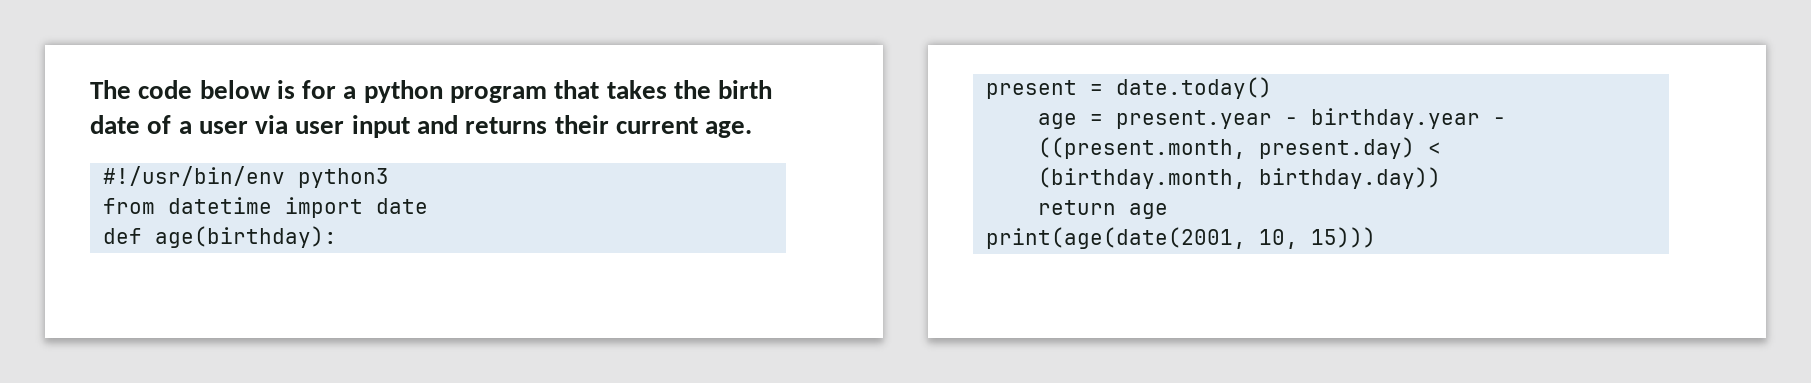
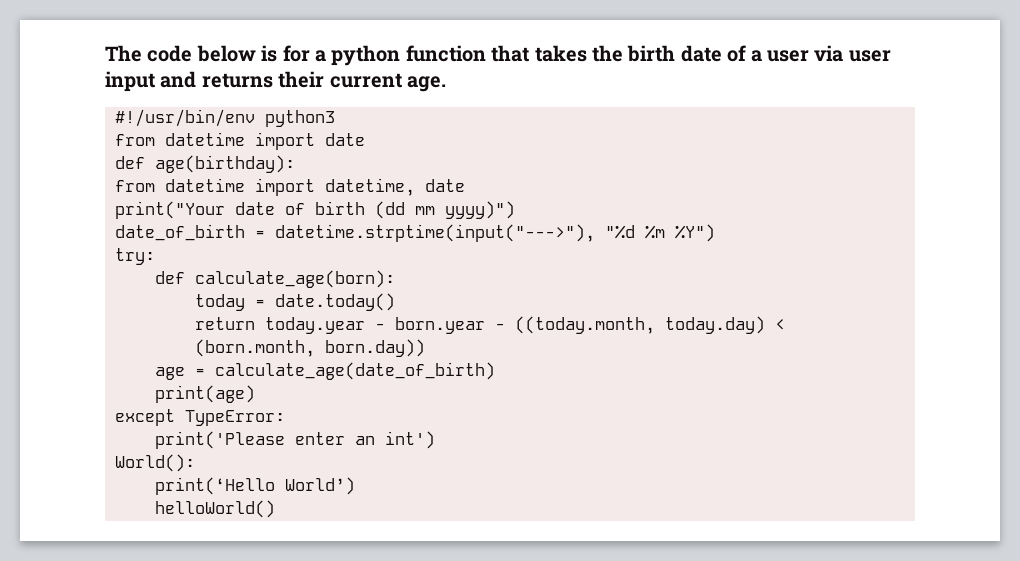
[450,86,548,103] program -> [405,45,486,62] function
[986,77,1273,99] [1038,108,1507,129] [1038,137,1442,159] [1038,167,1442,189] [1038,200,1169,219] [986,227,1377,249] present = date.today() // age = present.year - birthday.year - ((present.month, present.day) < (birthday.month, birthday.day)) // return age // print(age(date(2001, 10, 15))) -> [114,178,465,196] [114,201,515,219] [114,224,715,242] [114,248,155,265] [154,270,395,288] [194,293,395,311] [194,316,785,334] [194,339,425,357] [154,362,495,380] [154,385,255,403] [114,409,285,426] [154,431,435,449] [114,454,195,472] [154,477,355,495] [154,500,275,518] from datetime import datetime, date // print("Your date of birth (dd mm yyyy)") // date_of_birth = datetime.strptime(input("--->"), "%d %m %Y") // try: // def calculate_age(born): // today = date.today() // return today.year - born.year - ((today.month, today.day) < (born.month, born.day)) // age = calculate_age(date_of_birth) // print(age) // except TypeError: // print('Please enter an int') // World(): // print(‘Hello World’) // helloWorld()

